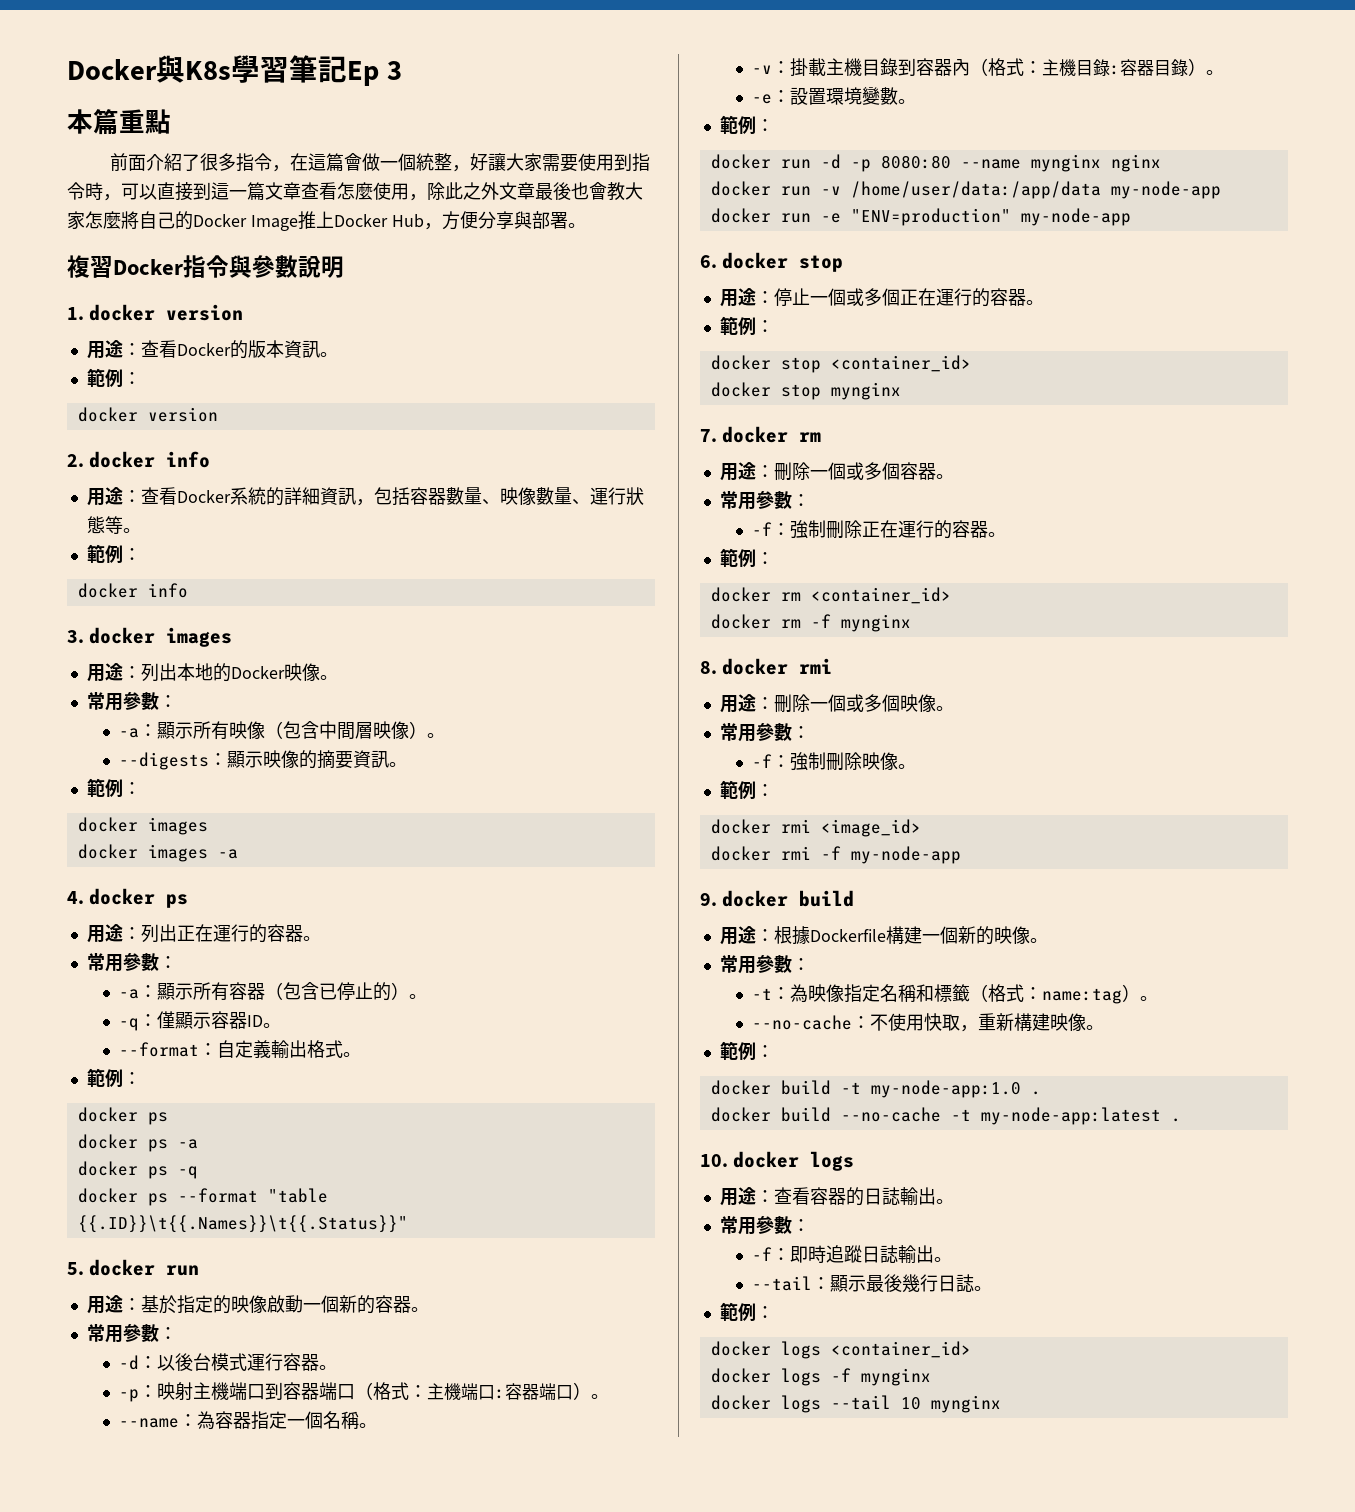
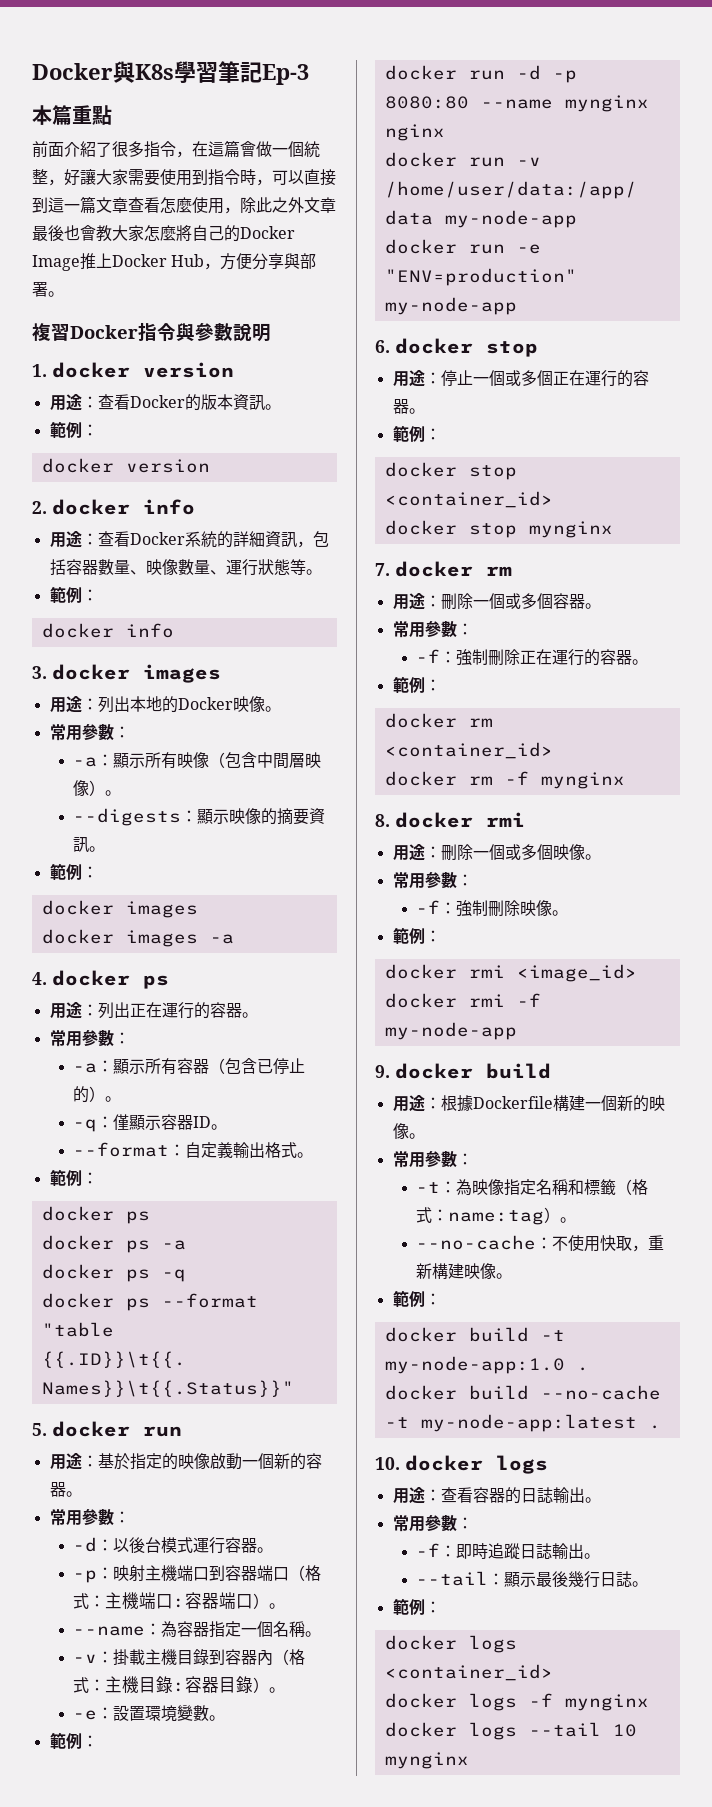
[347,61,402,86] Ep 3 -> [262,64,309,85] Ep-3

